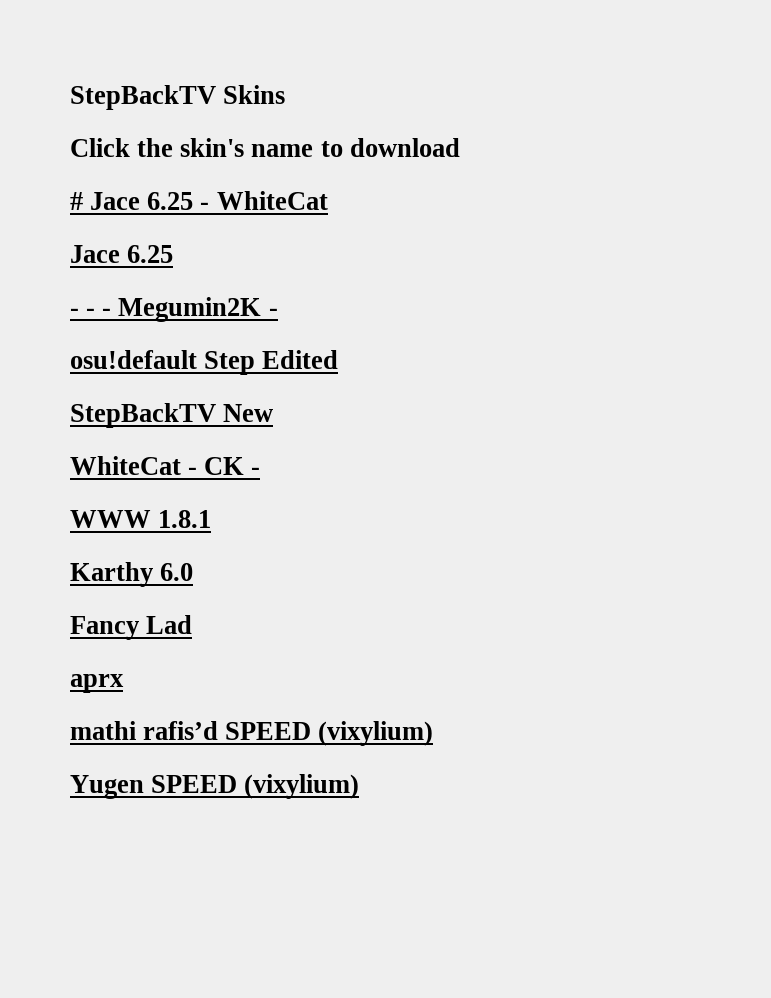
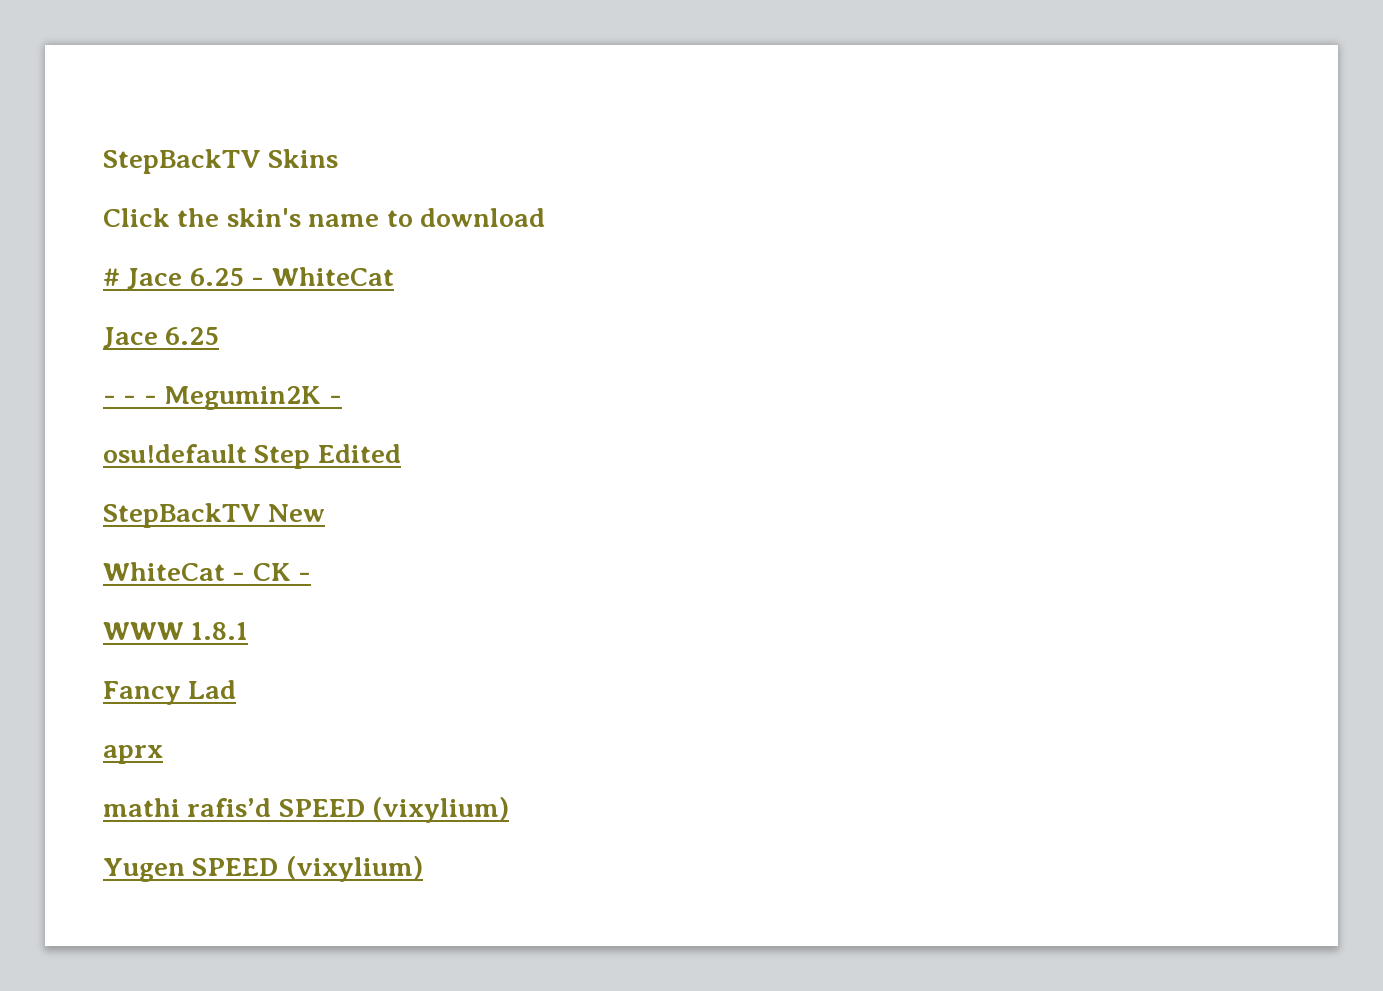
[70,562,194,587] // Karthy 6.0 -> (249, 631) none

